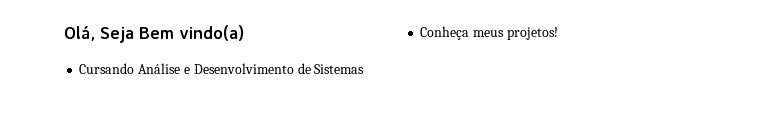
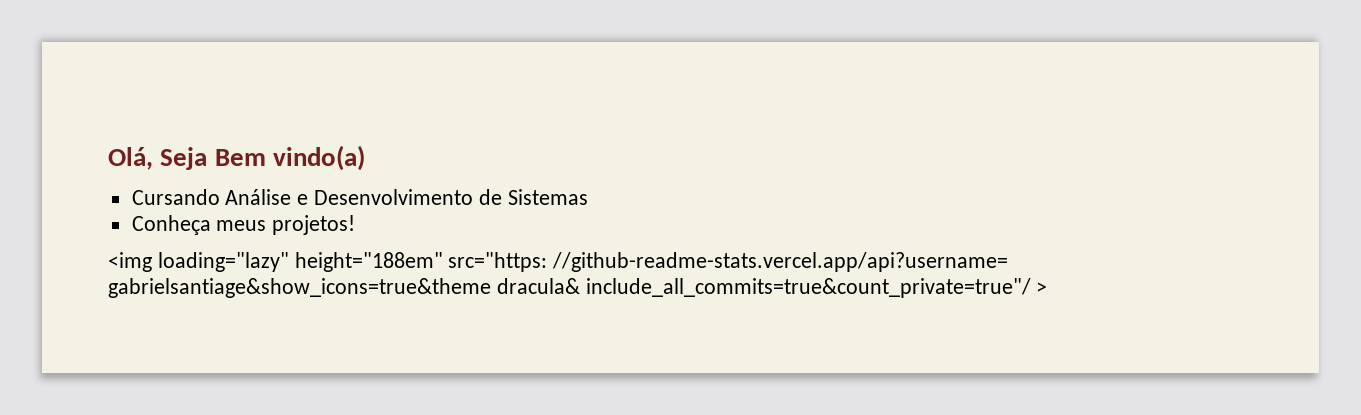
(558, 33) none -> [108,252,1009,272] [108,278,1048,298] // <img loading="lazy" height="188em" src="https: //github-readme-stats.vercel.app/api?username= gabrielsantiage&show_icons=true&theme dracula& include_all_commits=true&count_private=true"/ >

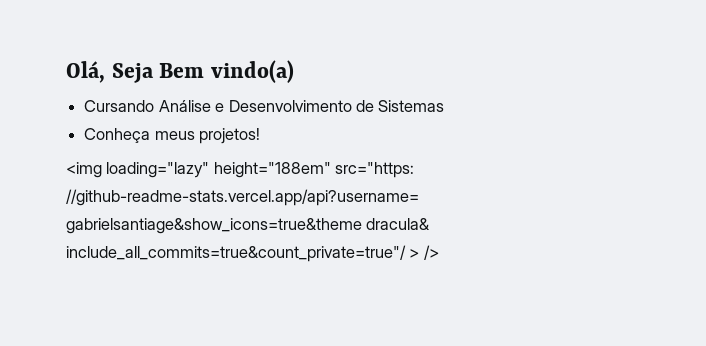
(1048, 288) none -> [423,245,439,260] />

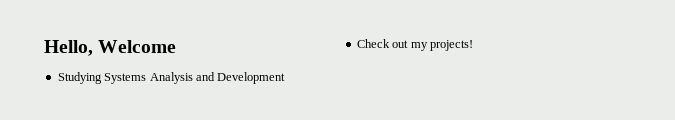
[66,60,294,83] [84,100,445,112] [84,128,261,144] [66,162,415,178] [66,189,419,206] [66,218,431,234] [66,245,439,262] Olá, Seja Bem vindo(a) // Cursando Análise e Desenvolvimento de Sistemas // Conheça meus projetos! // <img loading="lazy" height="188em" src="https: //github-readme-stats.vercel.app/api?username= gabrielsantiage&show_icons=true&theme dracula& include_all_commits=true&count_private=true"/ > /> -> [44,40,177,56] [57,72,286,84] [356,39,473,51] Hello, Welcome // Studying Systems Analysis and Development // Check out my projects!

